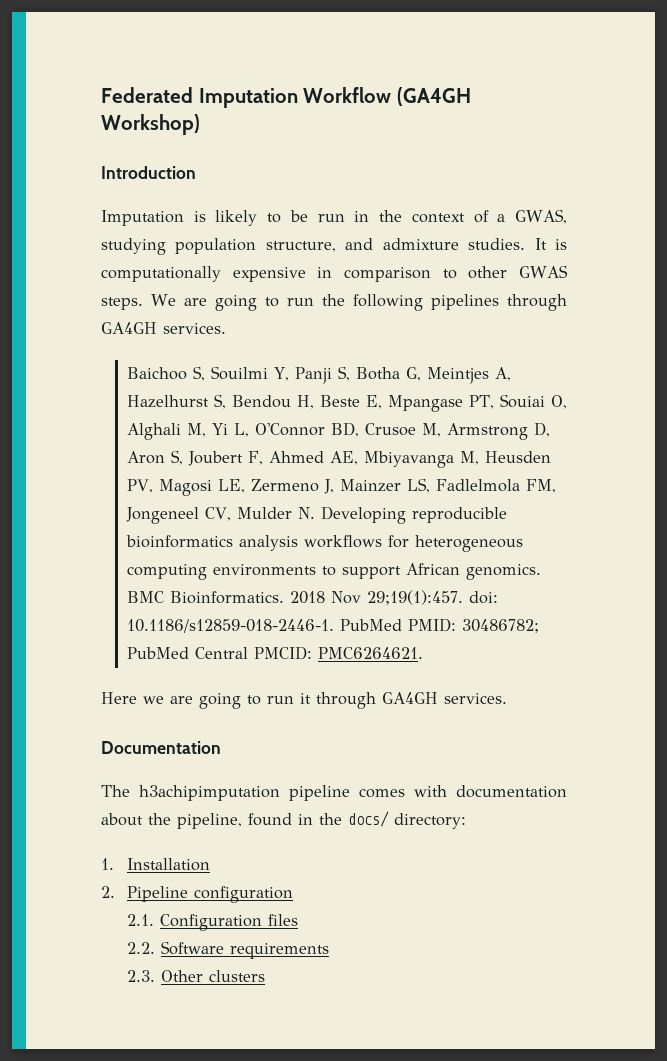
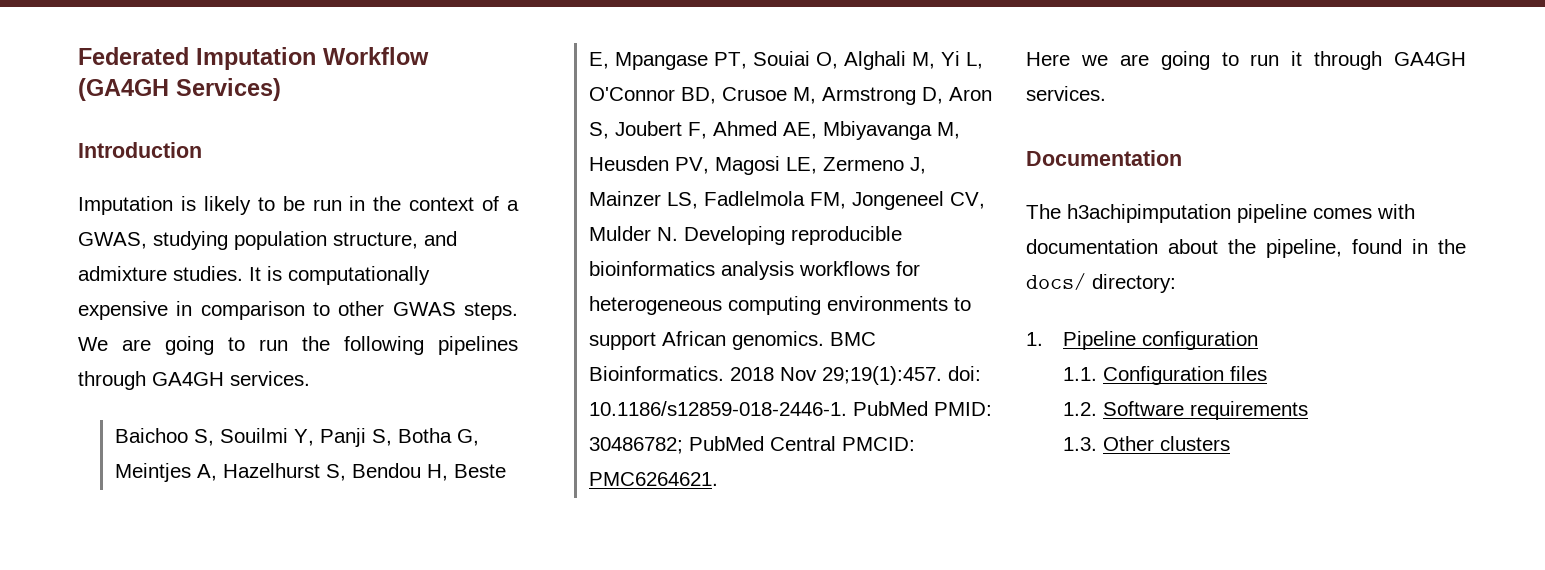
[101,114,200,135] Workshop) -> [176,78,281,101] Services)
[126,858,210,871] [101,886,115,898] Installation // 2. -> (1043, 339) none
[126,914,154,926] 2.1. -> [1062,367,1097,381] 1.1.
[126,942,155,954] 2.2. -> [1062,402,1097,416] 1.2.
[126,970,155,982] 2.3. -> [1062,437,1097,451] 1.3.

